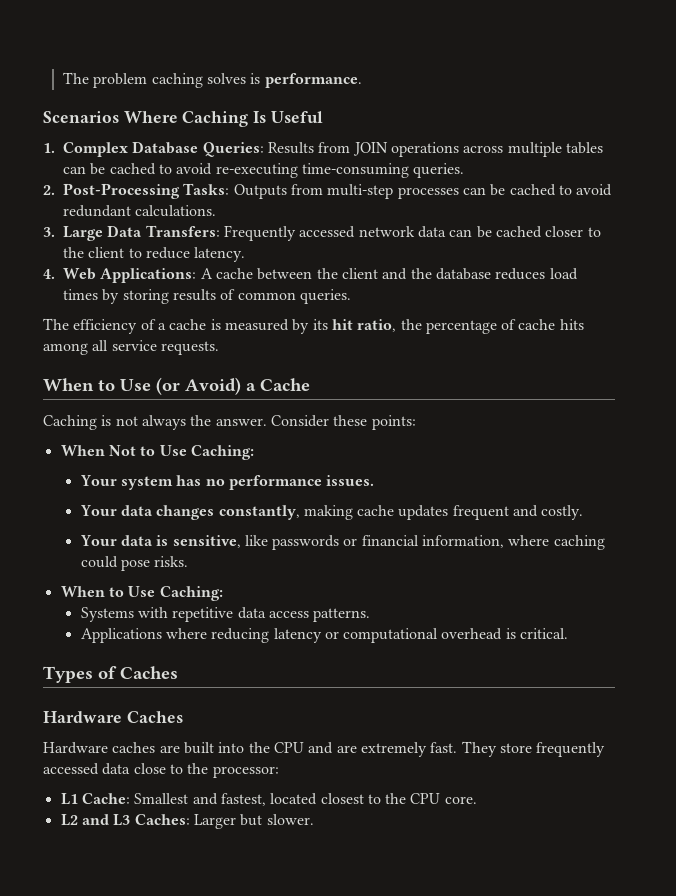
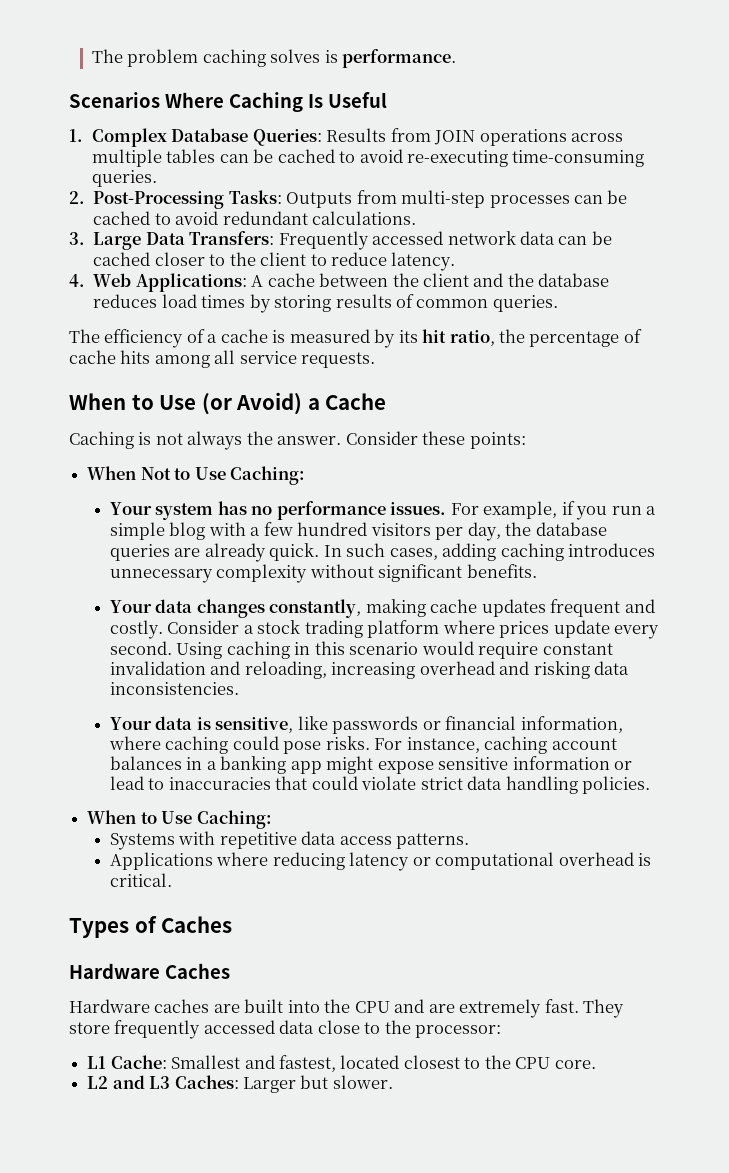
(375, 480) none -> [450,501,656,520] [109,522,607,541] [109,543,656,562] [109,564,537,583] For example, if you run a simple blog with a few hundred visitors per day, the database queries are already quick. In such cases, adding caching introduces unnecessary complexity without significant benefits.
(584, 512) none -> [167,620,660,639] [109,641,613,659] [109,661,630,679] [109,682,239,695] Consider a stock trading platform where prices update every second. Using caching in this scenario would require constant invalidation and reloading, increasing overhead and risking data inconsistencies.
(189, 561) none -> [374,736,617,754] [109,756,633,774] [109,776,651,794] For instance, caching account balances in a banking app might expose sensitive information or lead to inaccuracies that could violate strict data handling policies.

